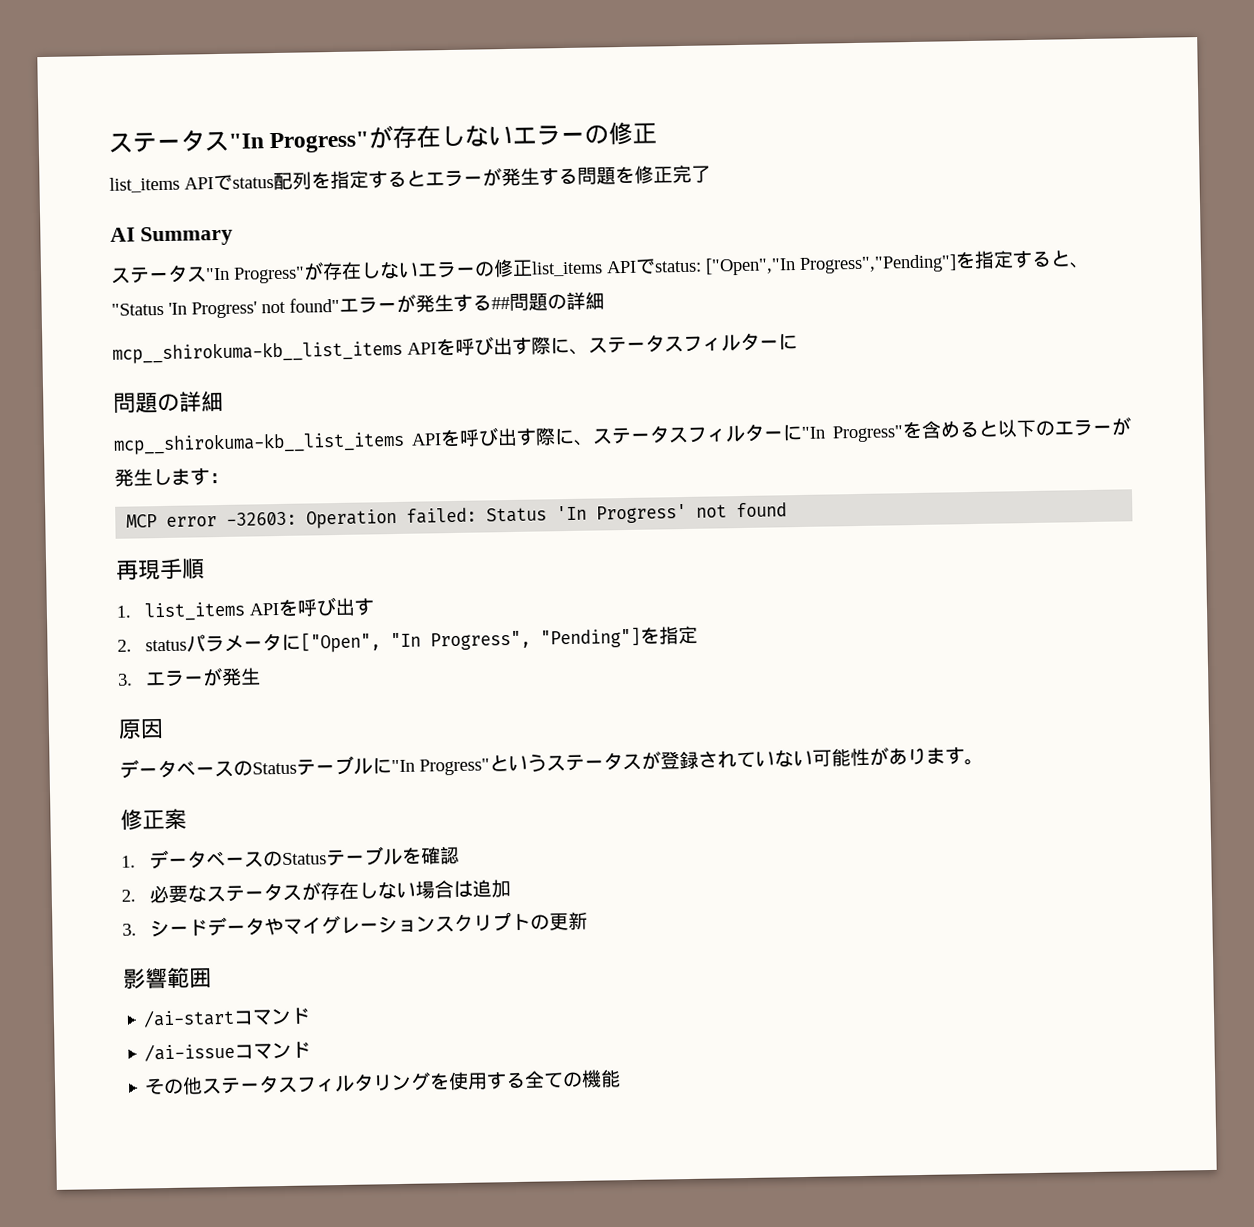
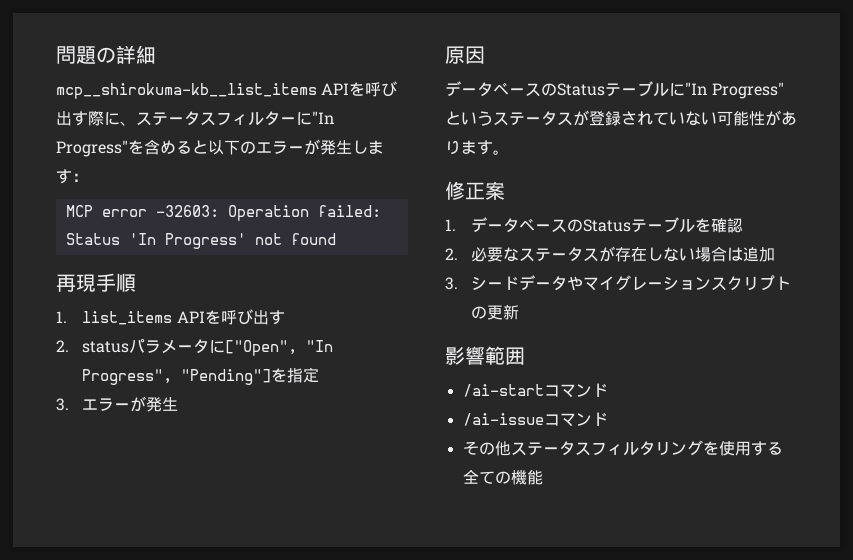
[108,121,658,154] [109,164,711,193] [110,225,233,247] [110,249,1090,284] [111,291,605,319] [112,332,798,364] ステータス"In Progress"が存在しないエラーの修正 // list_items APIでstatus配列を指定するとエラーが発生する問題を修正完了 // AI Summary // ステータス"In Progress"が存在しないエラーの修正list_items APIでstatus: ["Open","In Progress","Pending"]を指定すると、"Status 'In Progress' not found"エラーが発生する##問題の詳細 // mcp__shirokuma-kb__list_items APIを呼び出す際に、ステータスフィルターに // -> (56, 55) none

